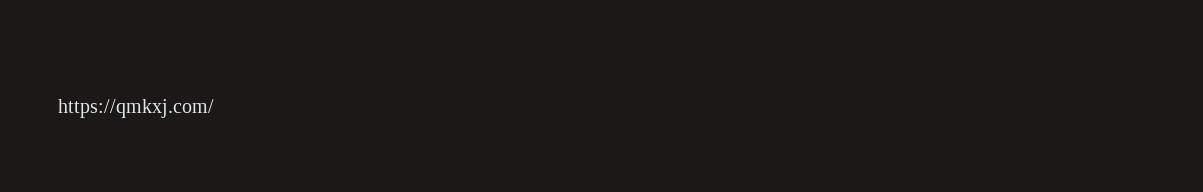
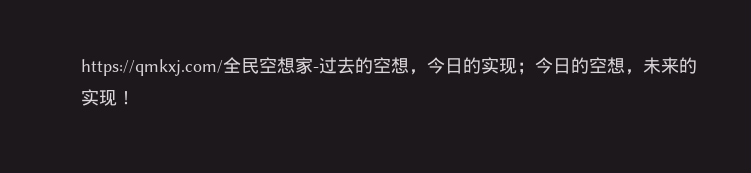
(214, 108) none -> [223,57,697,75] [81,89,135,106] 全民空想家-过去的空想，今日的实现；今日的空想，未来的实现！

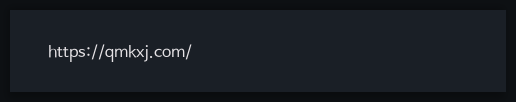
[223,57,697,75] [81,89,135,106] 全民空想家-过去的空想，今日的实现；今日的空想，未来的实现！ -> (192, 53) none

